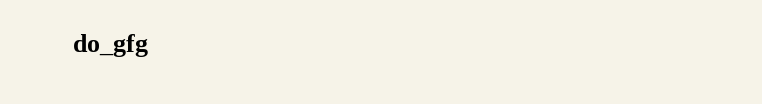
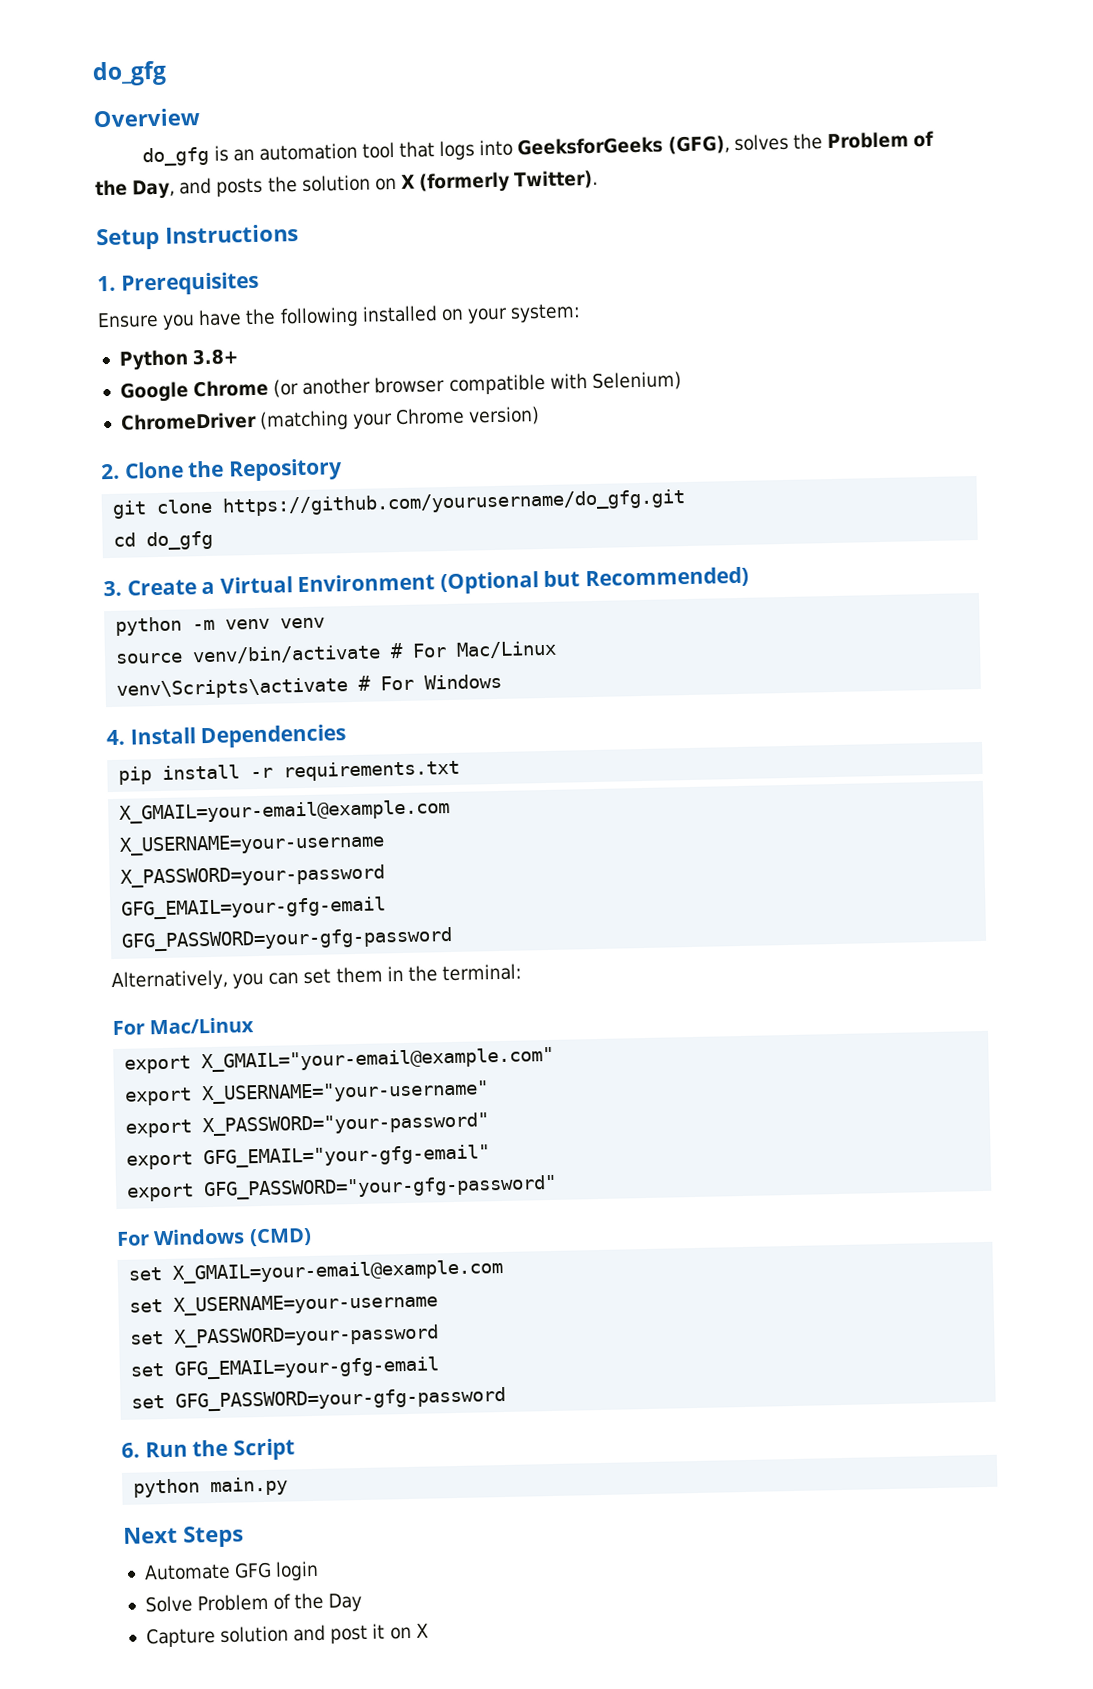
[73,34,148,57] do_gfg -> [92,60,167,87] [93,108,200,128] [142,130,935,167] [95,169,599,200] [96,224,299,251] [97,271,259,296] [97,303,582,330] [118,348,239,371] [119,371,682,403] [119,406,541,431] [101,458,342,482] [112,489,687,519] [113,530,214,551] [103,566,749,597] [115,616,326,636] [115,640,558,665] [116,673,503,700] [106,724,347,749] [118,759,461,785] [119,798,451,824] [119,832,386,856] [120,864,386,888] [121,896,387,920] [121,926,454,952] [111,963,522,992] [112,1017,255,1036] [124,1046,555,1074] [124,1080,490,1106] [125,1112,490,1138] [126,1144,491,1170] [126,1174,558,1202] [116,1227,312,1247] [128,1258,504,1284] [129,1292,439,1316] [130,1324,440,1348] [130,1356,440,1380] [131,1386,507,1412] [121,1438,295,1461] [133,1476,289,1498] [123,1525,244,1548] [143,1560,320,1581] [144,1592,363,1613] [145,1623,429,1648] do_gfg // Overview // do_gfg is an automation tool that logs into GeeksforGeeks (GFG), solves the Problem of the Day, and posts the solution on X (formerly Twitter). // Setup Instructions // 1. Prerequisites // Ensure you have the following installed on your system: // Python 3.8+ // Google Chrome (or another browser compatible with Selenium) // ChromeDriver (matching your Chrome version) // 2. Clone the Repository // git clone https://github.com/yourusername/do_gfg.git // cd do_gfg // 3. Create a Virtual Environment (Optional but Recommended) // python -m venv venv // source venv/bin/activate # For Mac/Linux // venv\Scripts\activate # For Windows // 4. Install Dependencies // pip install -r requirements.txt // X_GMAIL=your-email@example.com // X_USERNAME=your-username // X_PASSWORD=your-password // GFG_EMAIL=your-gfg-email // GFG_PASSWORD=your-gfg-password // Alternatively, you can set them in the terminal: // For Mac/Linux // export X_GMAIL="your-email@example.com" // export X_USERNAME="your-username" // export X_PASSWORD="your-password" // export GFG_EMAIL="your-gfg-email" // export GFG_PASSWORD="your-gfg-password" // For Windows (CMD) // set X_GMAIL=your-email@example.com // set X_USERNAME=your-username // set X_PASSWORD=your-password // set GFG_EMAIL=your-gfg-email // set GFG_PASSWORD=your-gfg-password // 6. Run the Script // python main.py // Next Steps // Automate GFG login // Solve Problem of the Day // Capture solution and post it on X

